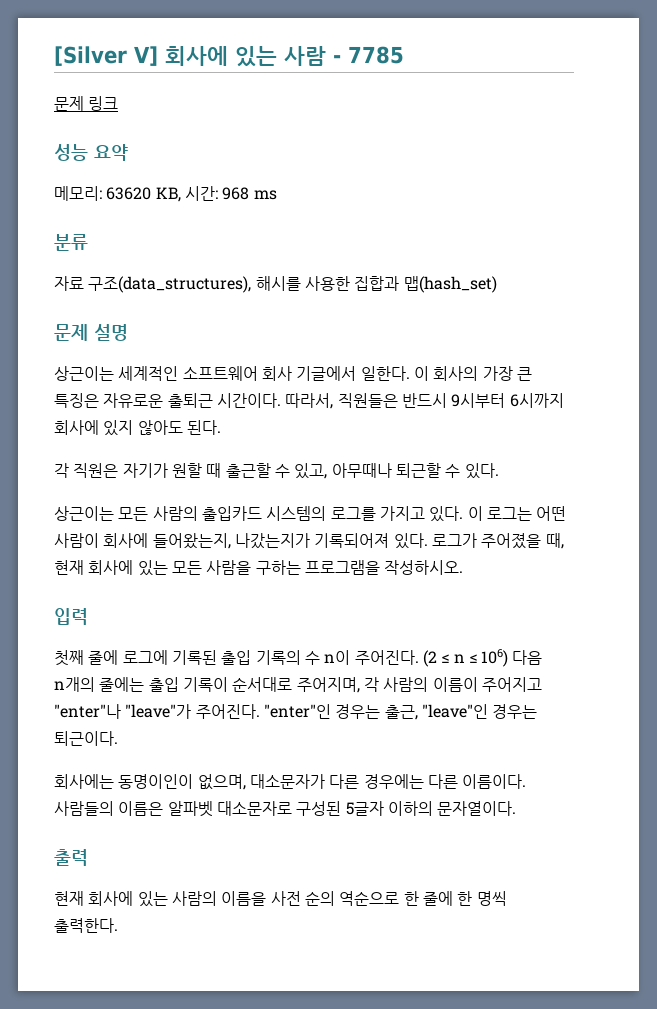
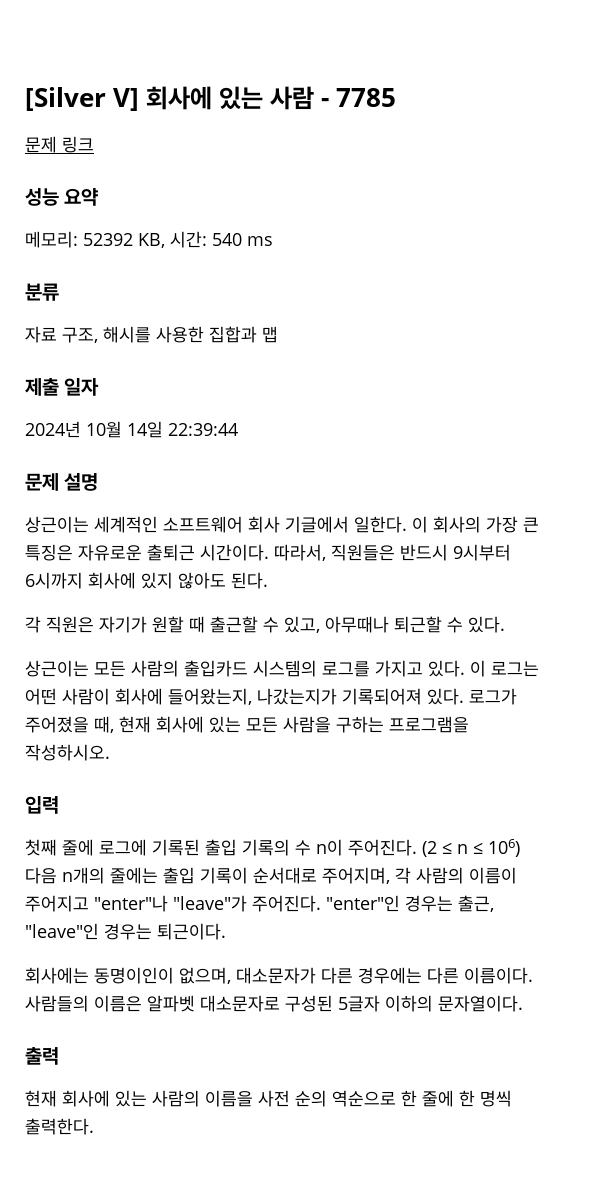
[106,187,152,200] 63620 -> [83,233,133,246] 52392
[222,187,250,200] 968 -> [211,233,242,246] 540
[88,276,252,293] 구조(data_structures), -> [62,327,98,343] 구조,
[403,276,497,293] 맵(hash_set) -> [262,326,278,343] [25,378,100,396] [25,421,238,438] 맵 // 제출 일자 // 2024년 10월 14일 22:39:44

